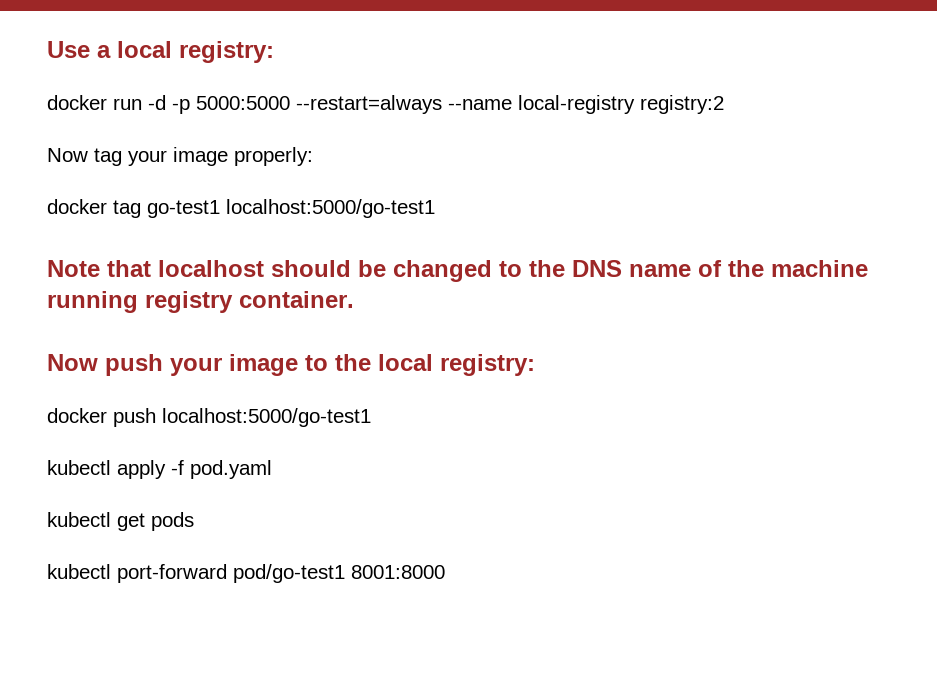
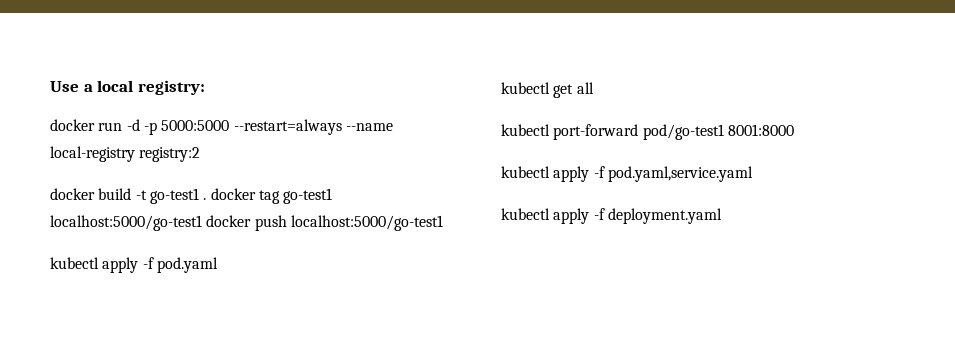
[47,147,313,166] Now tag your image properly: // -> [50,188,207,204] docker build -t go-test1 .
[47,260,868,282] [47,291,354,313] [47,354,535,376] // Note that localhost should be changed to the DNS name of the machine running registry container. // Now push your image to the local registry: // -> (202, 223) none
[151,512,194,531] pods -> [576,82,594,94] all
(445, 572) none -> [501,166,753,182] [501,208,722,224] // kubectl apply -f pod.yaml,service.yaml // kubectl apply -f deployment.yaml

